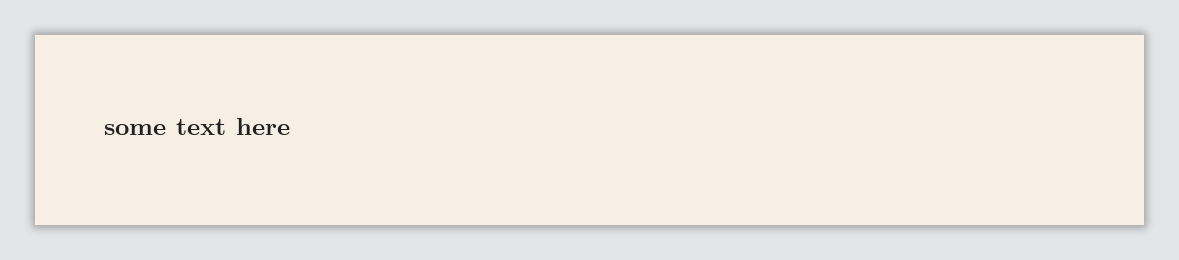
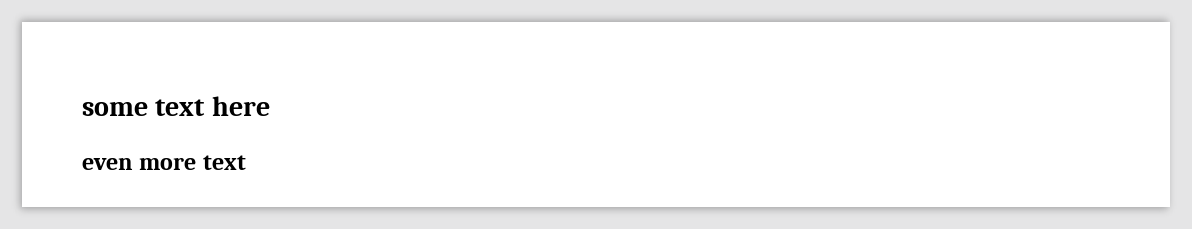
(290, 126) none -> [82,155,246,170] // even more text

